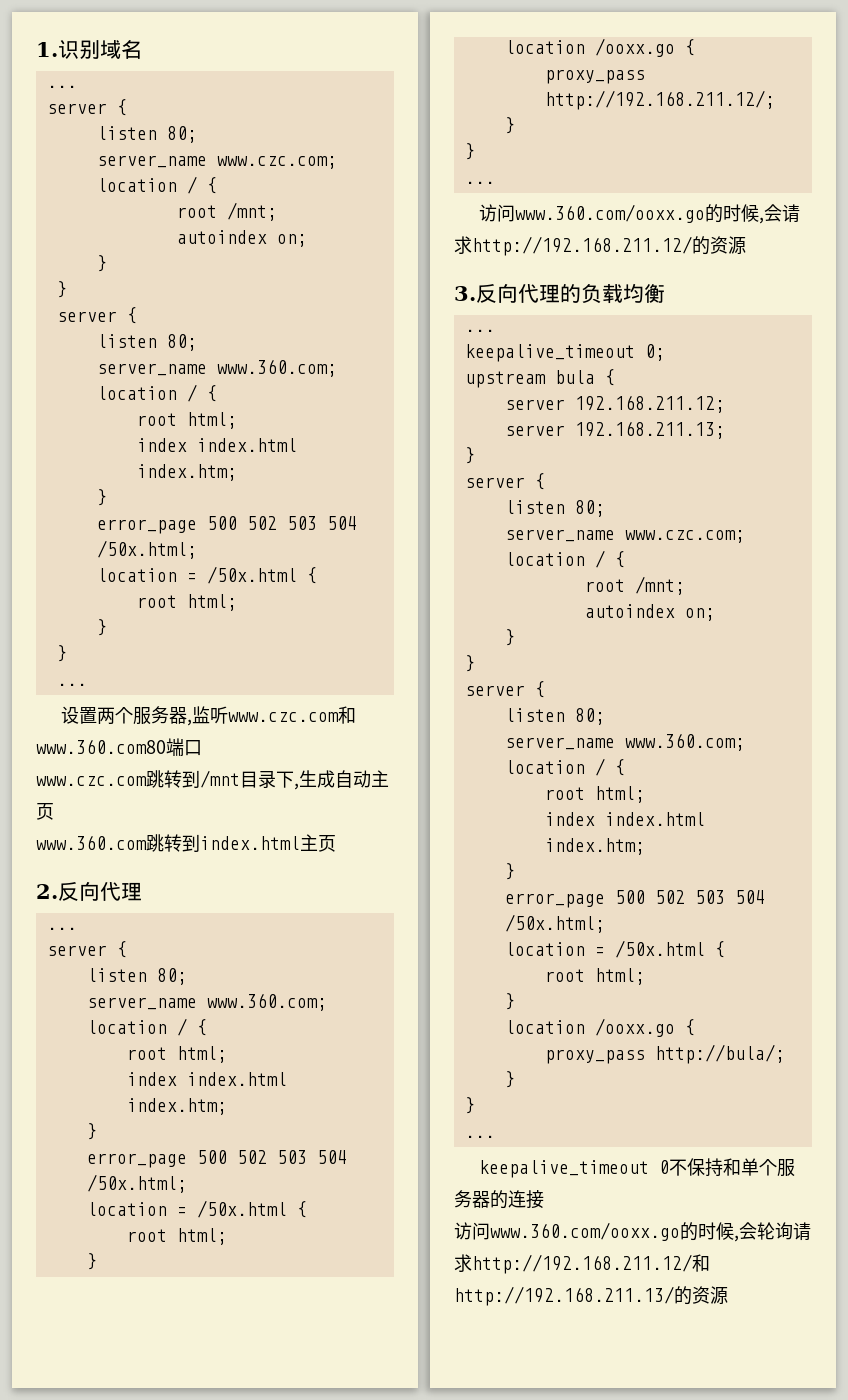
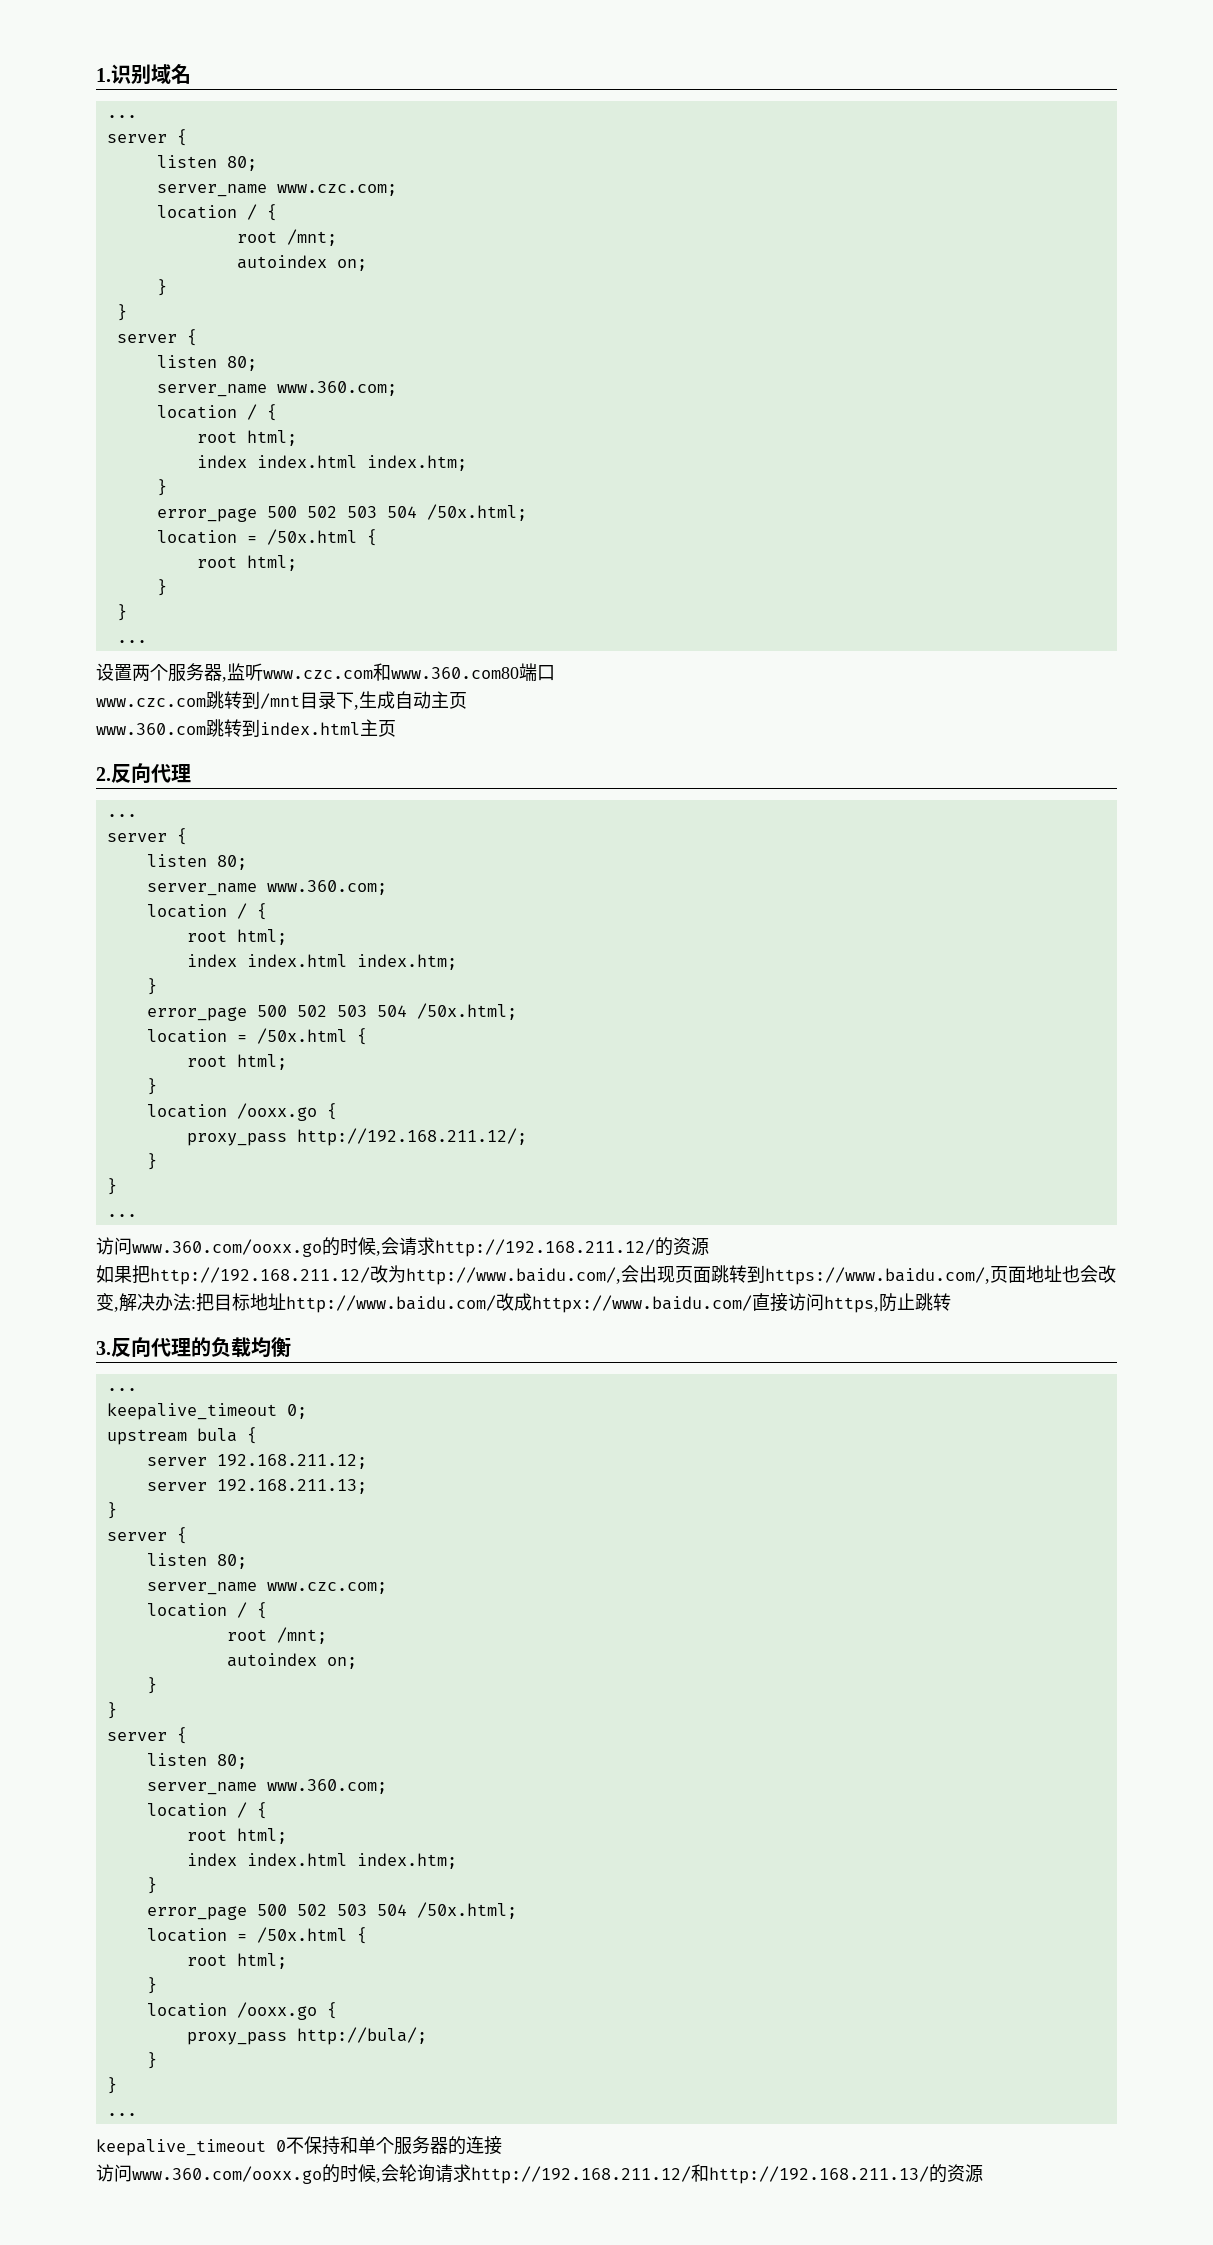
(746, 245) none -> [96,1265,1116,1285] [96,1293,951,1313] // 如果把http://192.168.211.12/改为http://www.baidu.com/,会出现页面跳转到https://www.baidu.com/,页面地址也会改变,解决办法:把目标地址http://www.baidu.com/改成httpx://www.baidu.com/直接访问https,防止跳转

